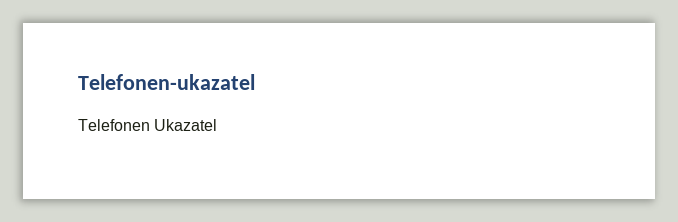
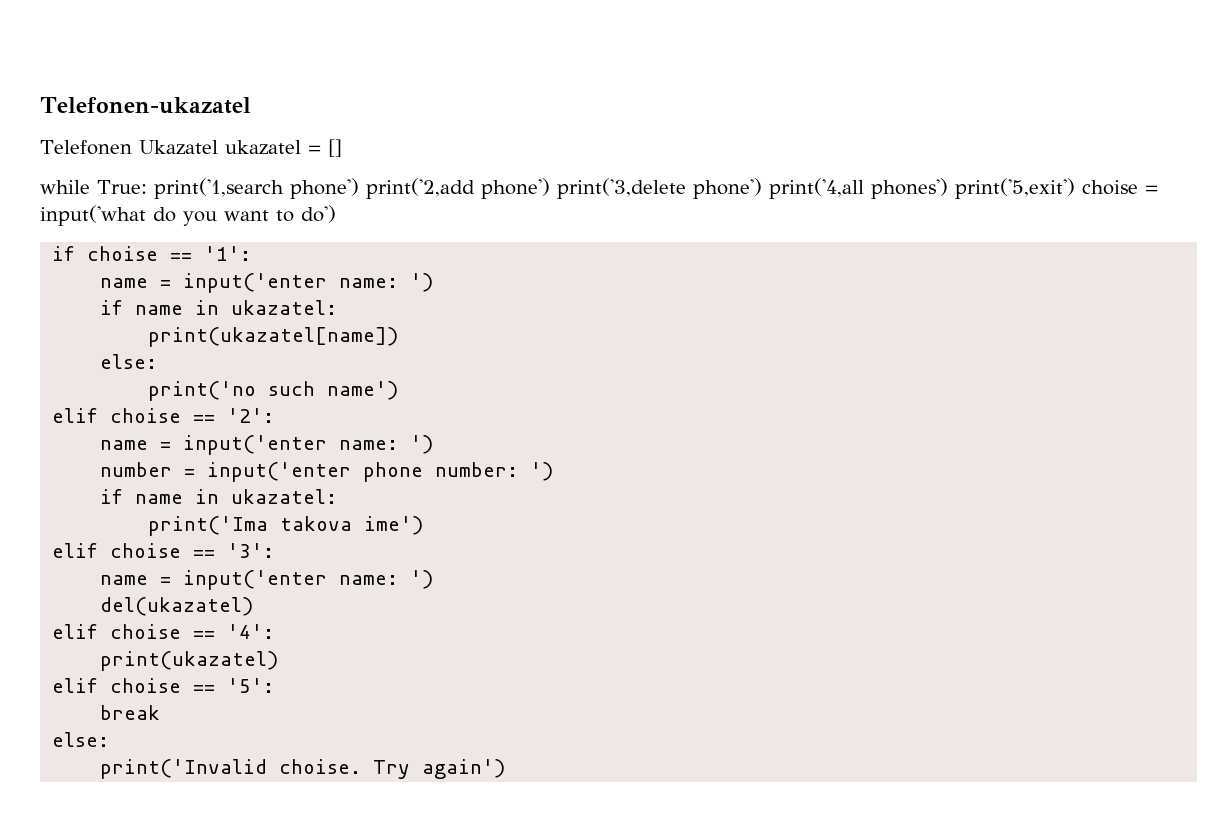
(218, 125) none -> [224,139,342,157] [40,178,1158,199] [40,205,336,226] [52,246,252,261] [100,273,434,293] [100,300,338,315] [148,327,399,347] [100,354,158,369] [148,381,399,401] [52,408,275,423] [100,435,434,455] [100,462,554,482] [100,489,338,504] [148,516,424,536] [52,543,275,558] [100,570,434,590] [100,597,254,616] [52,624,275,639] [100,651,279,671] [52,678,275,693] [100,705,161,720] [52,732,110,747] [100,759,506,779] ukazatel = [] // while True: print('1,search phone') print('2,add phone') print('3,delete phone') print('4,all phones') print('5,exit') choise = input('what do you want to do') // if choise == '1': // name = input('enter name: ') // if name in ukazatel: // print(ukazatel[name]) // else: // print('no such name') // elif choise == '2': // name = input('enter name: ') // number = input('enter phone number: ') // if name in ukazatel: // print('Ima takova ime') // elif choise == '3': // name = input('enter name: ') // del(ukazatel) // elif choise == '4': // print(ukazatel) // elif choise == '5': // break // else: // print('Invalid choise. Try again')

